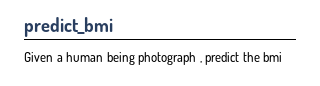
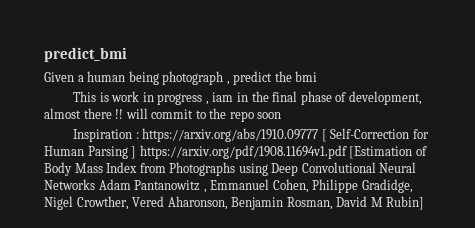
(283, 57) none -> [73,91,422,105] [44,108,282,122] [73,128,429,142] [44,145,427,159] [44,162,417,176] [44,179,413,193] [44,196,425,210] // This is work in progress , iam in the final phase of development, almost there !! will commit to the repo soon // Inspiration : https://arxiv.org/abs/1910.09777 [ Self-Correction for Human Parsing ] https://arxiv.org/pdf/1908.11694v1.pdf [Estimation of Body Mass Index from Photographs using Deep Convolutional Neural Networks Adam Pantanowitz , Emmanuel Cohen, Philippe Gradidge, Nigel Crowther, Vered Aharonson, Benjamin Rosman, David M Rubin]

